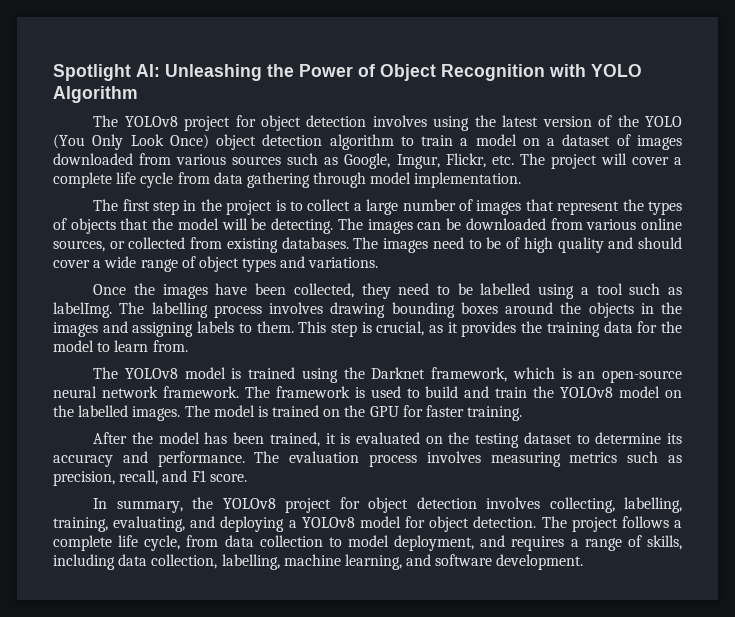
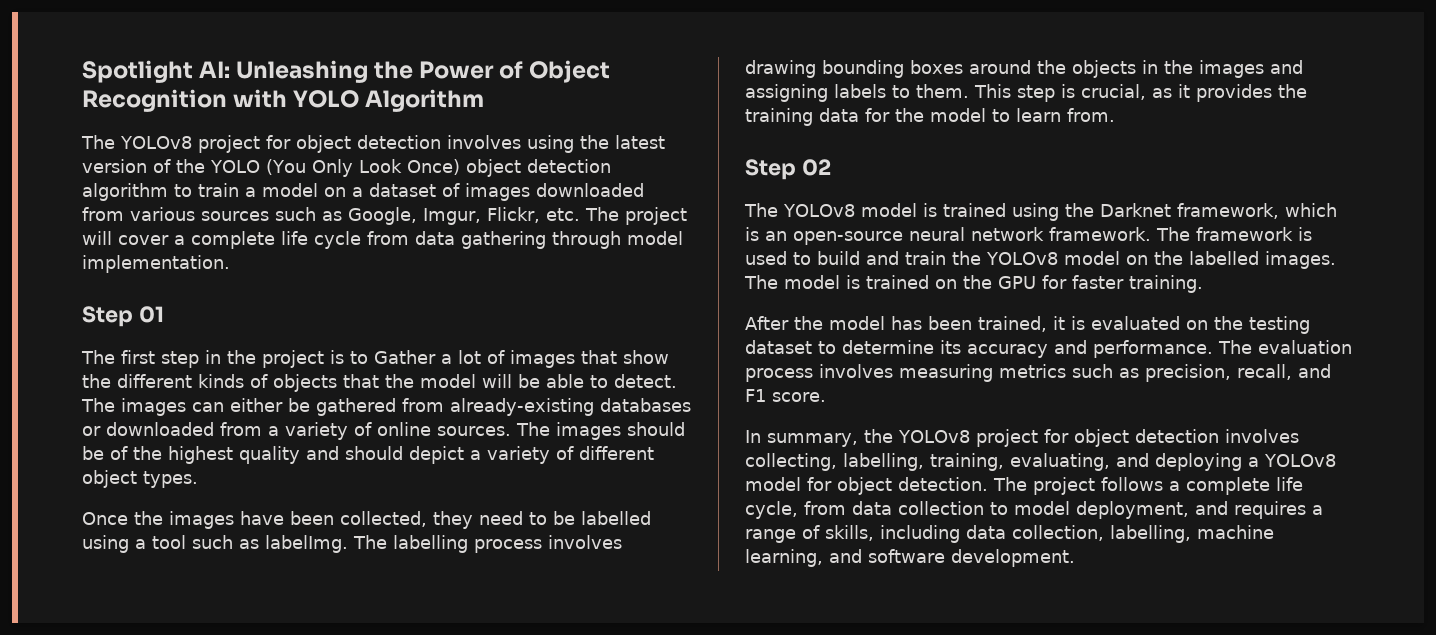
(522, 180) none -> [82,306,164,327] // Step 01
[307,199,683,215] collect a large number of images that represent the types -> [374,350,669,368] [82,374,244,388] Gather a lot of images that show the different kinds
[271,218,683,234] [53,237,683,253] [53,256,379,272] detecting. The images can be downloaded from various online sources, or collected from existing databases. The images need to be of high quality and should cover a wide range of object types and variations. -> [546,374,677,388] [81,398,691,416] [82,422,685,440] [82,446,654,464] [82,470,198,488] able to detect. The images can either be gathered from already-existing databases or downloaded from a variety of online sources. The images should be of the highest quality and should depict a variety of different object types.
(188, 346) none -> [745,159,831,180] // Step 02

